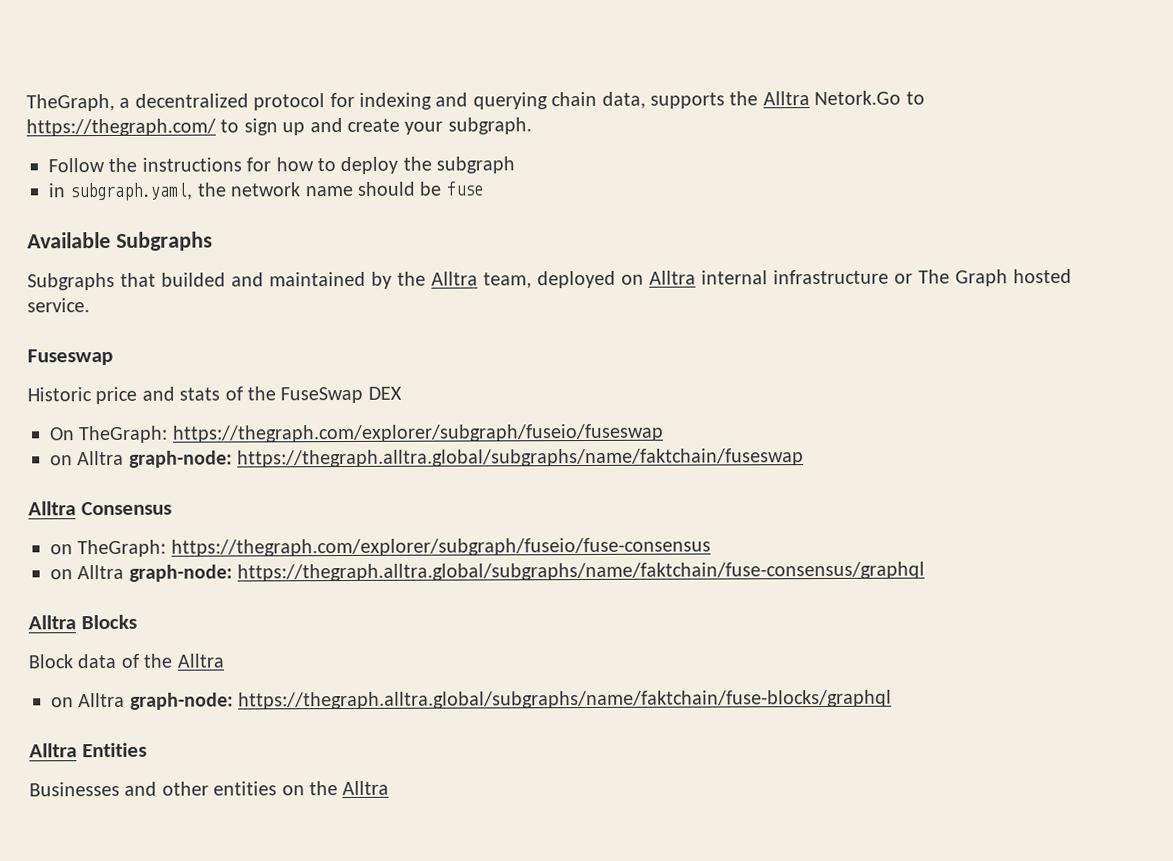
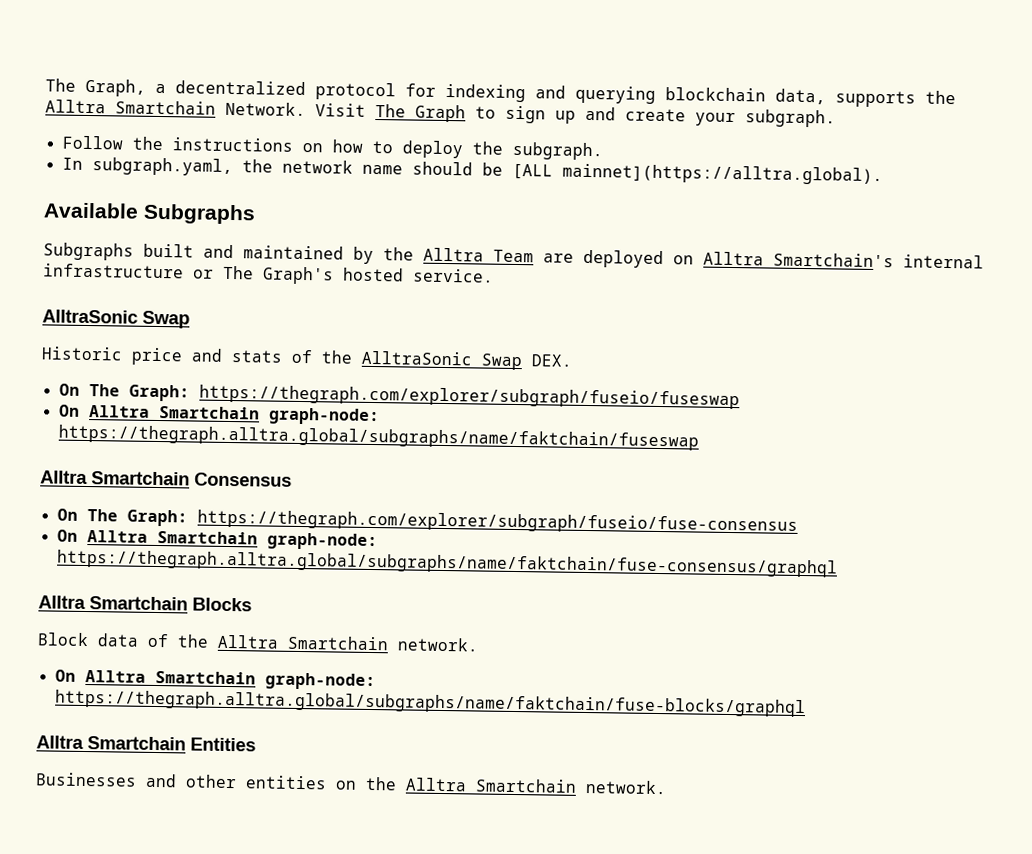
[26,93,115,112] TheGraph, -> [45,78,146,97] The Graph,
[551,91,598,107] chain -> [665,87,766,102] blockchain
[814,90,925,106] [26,118,216,137] Netork.Go to https://thegraph.com/ -> [115,100,466,123] Smartchain Network. Visit The Graph
[246,157,272,172] for -> [301,142,323,153] on
[436,156,516,174] [48,183,66,198] subgraph // in -> [511,141,603,161] [61,157,83,170] subgraph. // In
[445,181,484,196] fuse -> [511,163,883,186] [ALL mainnet](https://alltra.global).
[120,272,226,287] that builded -> [143,243,194,258] built
[483,272,532,289] team, -> [493,249,574,263] Team are
(696, 277) none -> [773,252,894,268] Smartchain's
[955,269,1008,287] Graph -> [262,266,334,285] Graph's
[27,348,113,366] Fuseswap -> [42,309,190,329] AlltraSonic Swap
[280,386,402,404] [49,425,169,444] FuseSwap DEX // On TheGraph: -> [361,350,573,371] [58,383,190,402] AlltraSonic Swap DEX. // On The Graph:
[50,450,125,466] on Alltra -> [58,404,260,420] On Alltra Smartchain
(76, 508) none -> [91,471,190,486] Smartchain
[50,537,711,558] [50,564,125,580] on TheGraph: https://thegraph.com/explorer/subgraph/fuseio/fuse-consensus // on Alltra -> [56,508,798,535] [56,529,258,545] On The Graph: https://thegraph.com/explorer/subgraph/fuseio/fuse-consensus // On Alltra Smartchain
(76, 622) none -> [89,596,188,611] Smartchain
[51,692,126,708] // on Alltra -> [287,635,479,652] [54,669,256,685] Smartchain network. // On Alltra Smartchain
(77, 750) none -> [87,736,186,751] Smartchain
(390, 788) none -> [475,778,667,795] Smartchain network.

